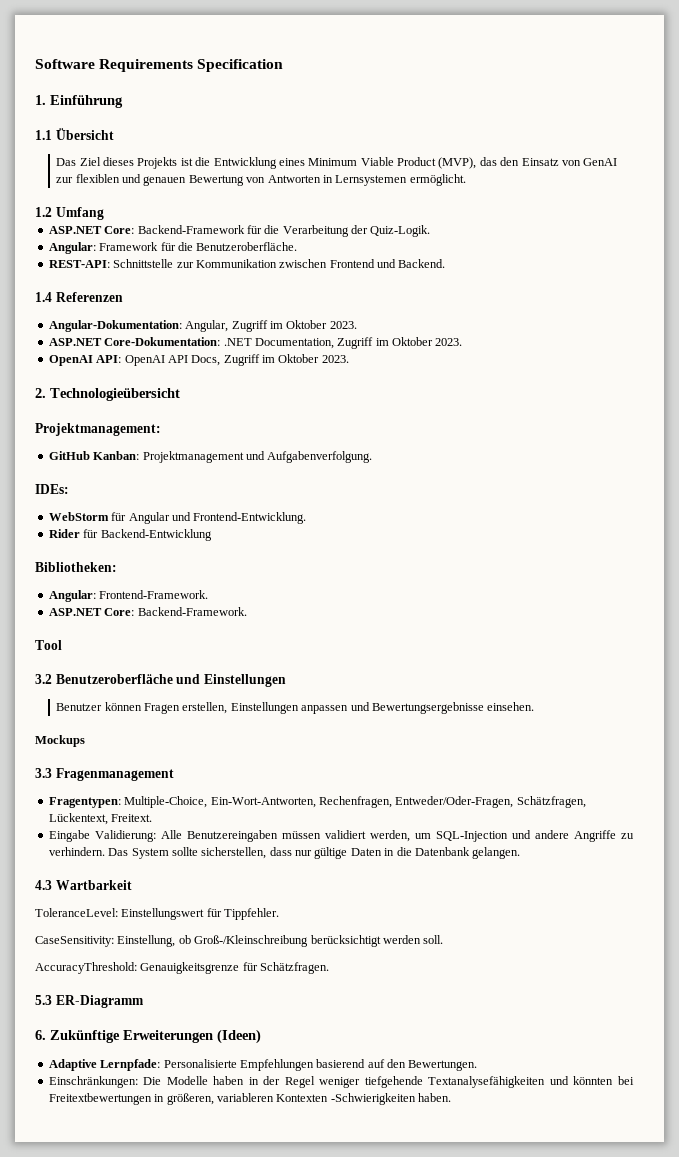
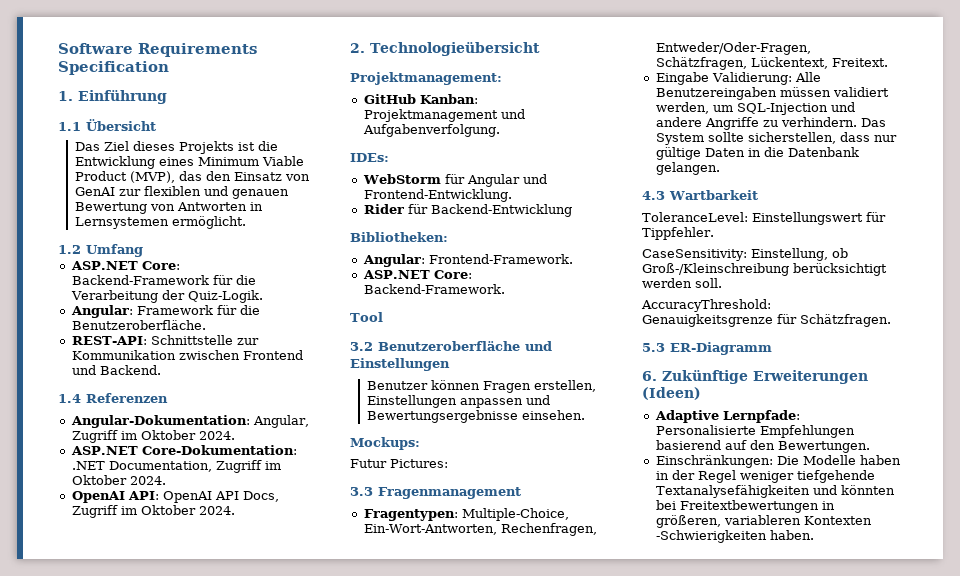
[329,321,357,329] 2023. -> [198,431,235,440] 2024.
[435,338,463,346] 2023. -> [129,476,166,485] 2024.
[321,355,349,363] 2023. -> [198,506,235,515] 2024.
[35,735,85,747] Mockups -> [350,437,420,450] [350,459,448,468] Mockups: // Futur Pictures:

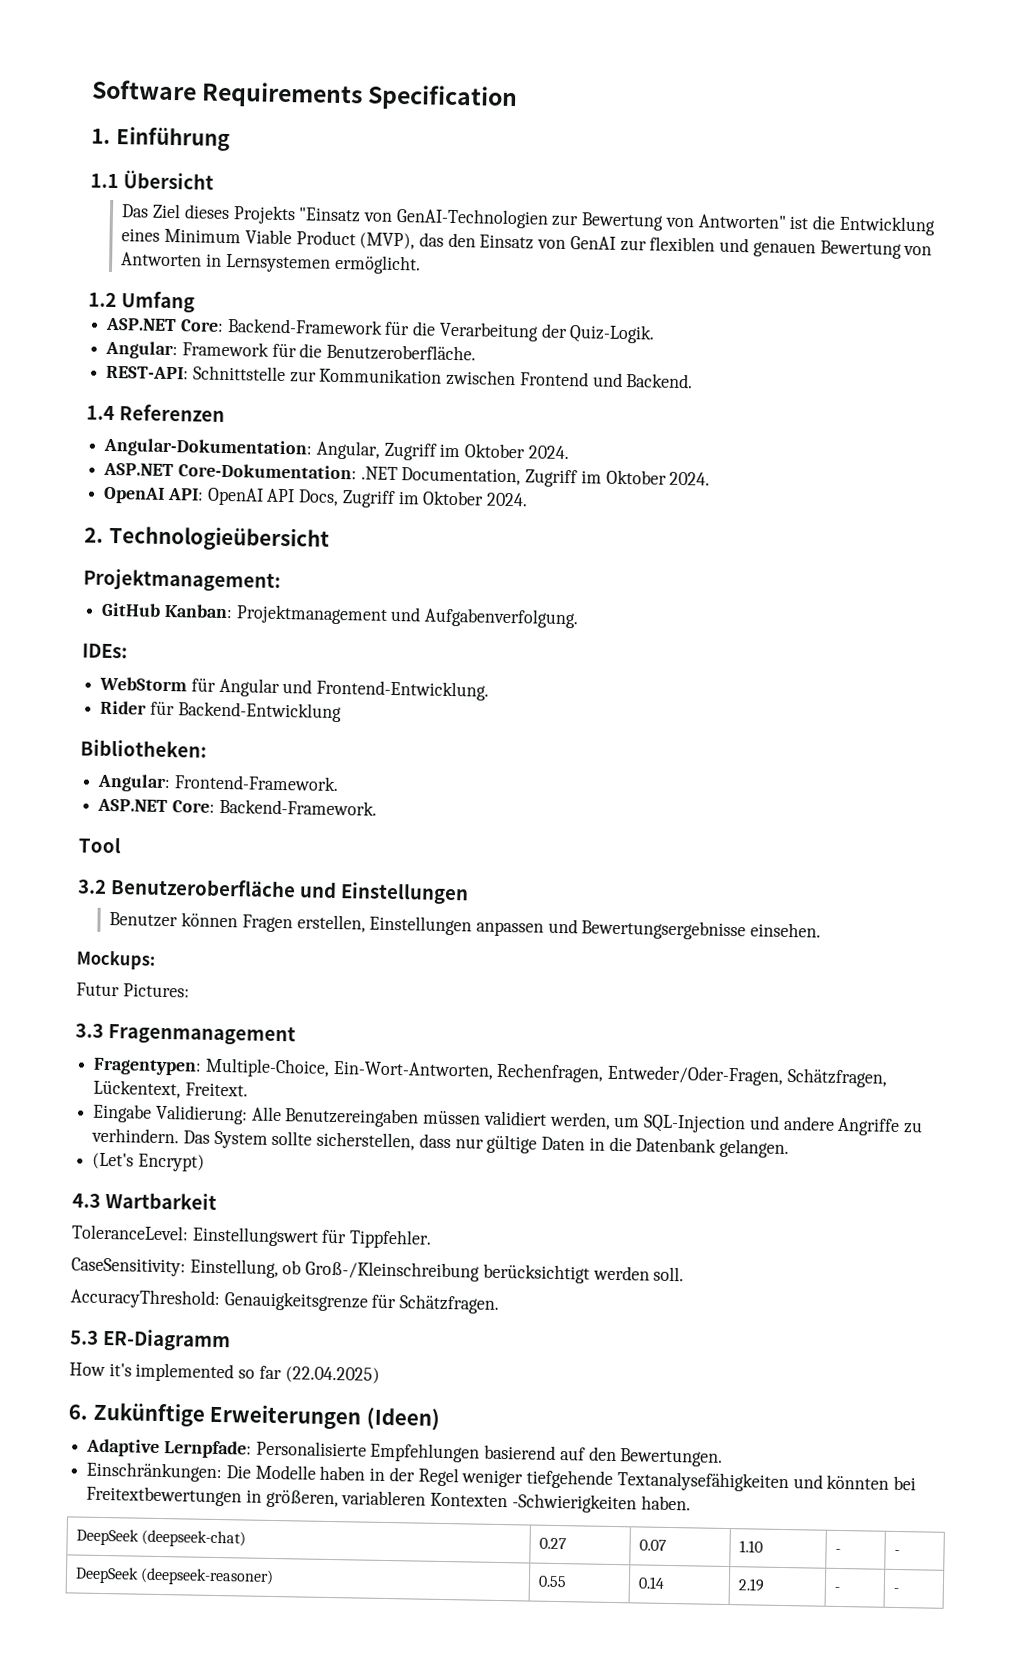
(235, 147) none -> [298,207,787,231] "Einsatz von GenAI-Technologien zur Bewertung von Antworten"
(720, 168) none -> [92,1152,205,1172] // (Let's Encrypt)
(772, 348) none -> [69,1362,380,1384] // How it's implemented so far (22.04.2025)
(814, 535) none -> [75,1528,246,1548] [538,1537,567,1550] [638,1539,667,1551] [738,1540,763,1553] [834,1548,841,1555] [893,1549,900,1556] [74,1566,274,1587] [537,1575,567,1588] [637,1576,665,1589] [737,1578,765,1592] [833,1586,840,1593] [892,1587,899,1594] // DeepSeek (deepseek-chat) | 0.27 | 0.07 | 1.10 | - | - // DeepSeek (deepseek-reasoner) | 0.55 | 0.14 | 2.19 | - | -

